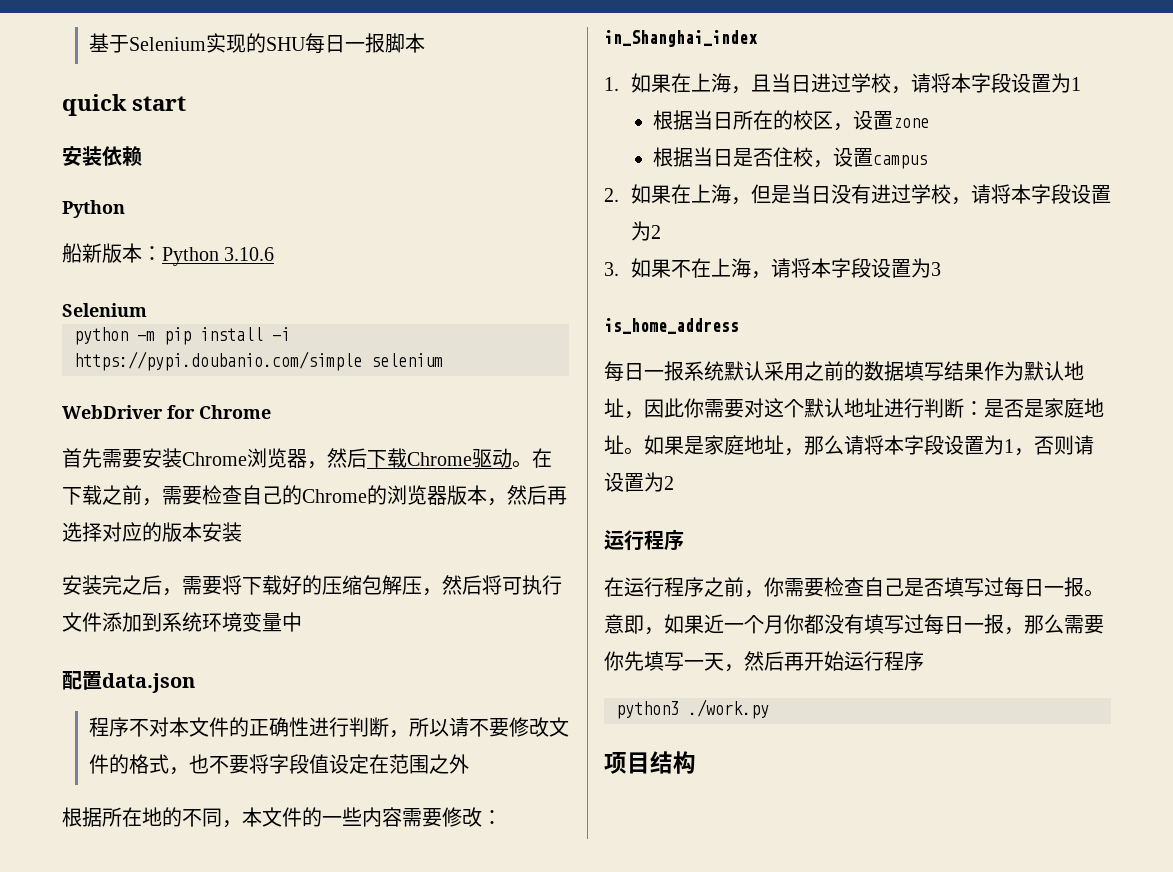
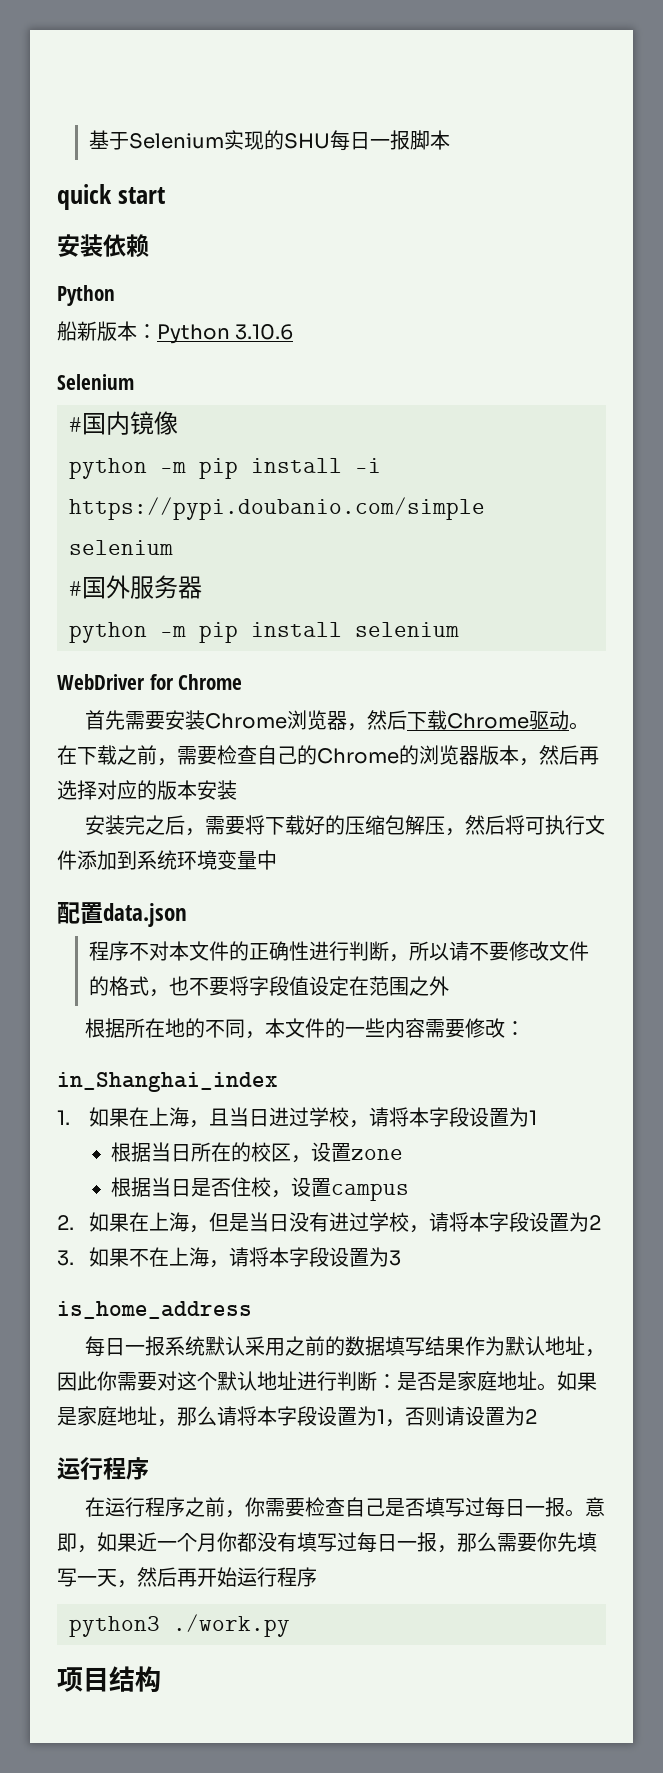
(147, 310) none -> [69,411,178,435] // #国内镜像
(443, 360) none -> [69,575,202,599] [69,622,459,643] // #国外服务器 // python -m pip install selenium

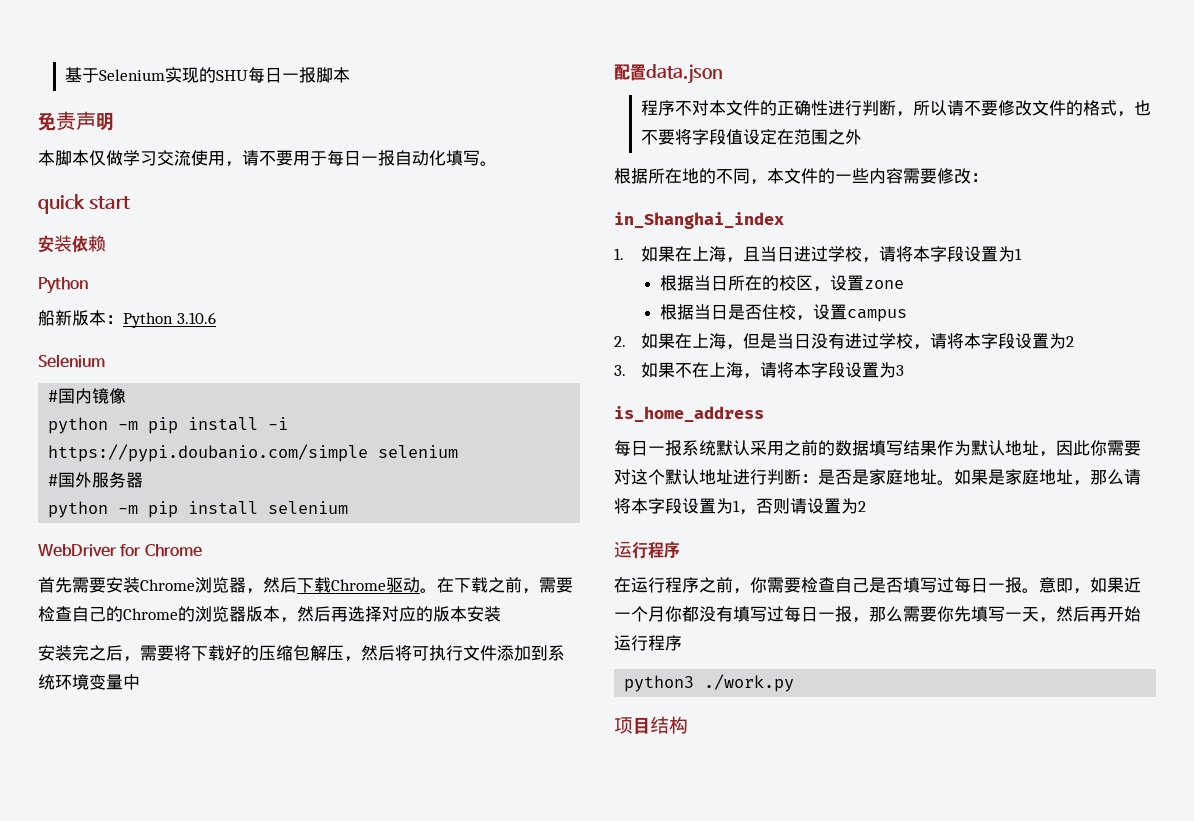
(451, 140) none -> [38,111,114,131] [38,150,497,167] // 免责声明 // 本脚本仅做学习交流使用，请不要用于每日一报自动化填写。

